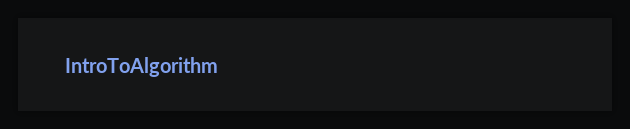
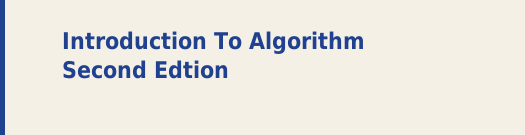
[65,57,218,77] IntroToAlgorithm -> [62,31,365,54] [62,60,229,79] Introduction To Algorithm Second Edtion

